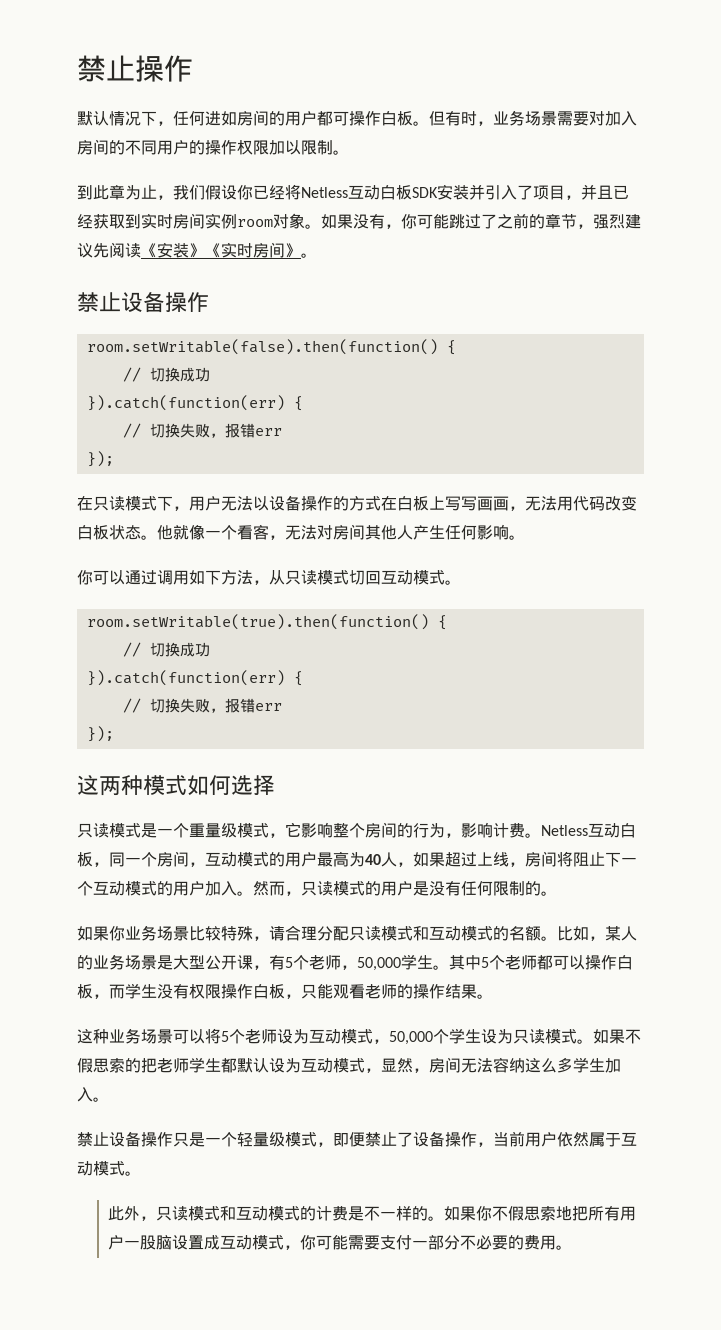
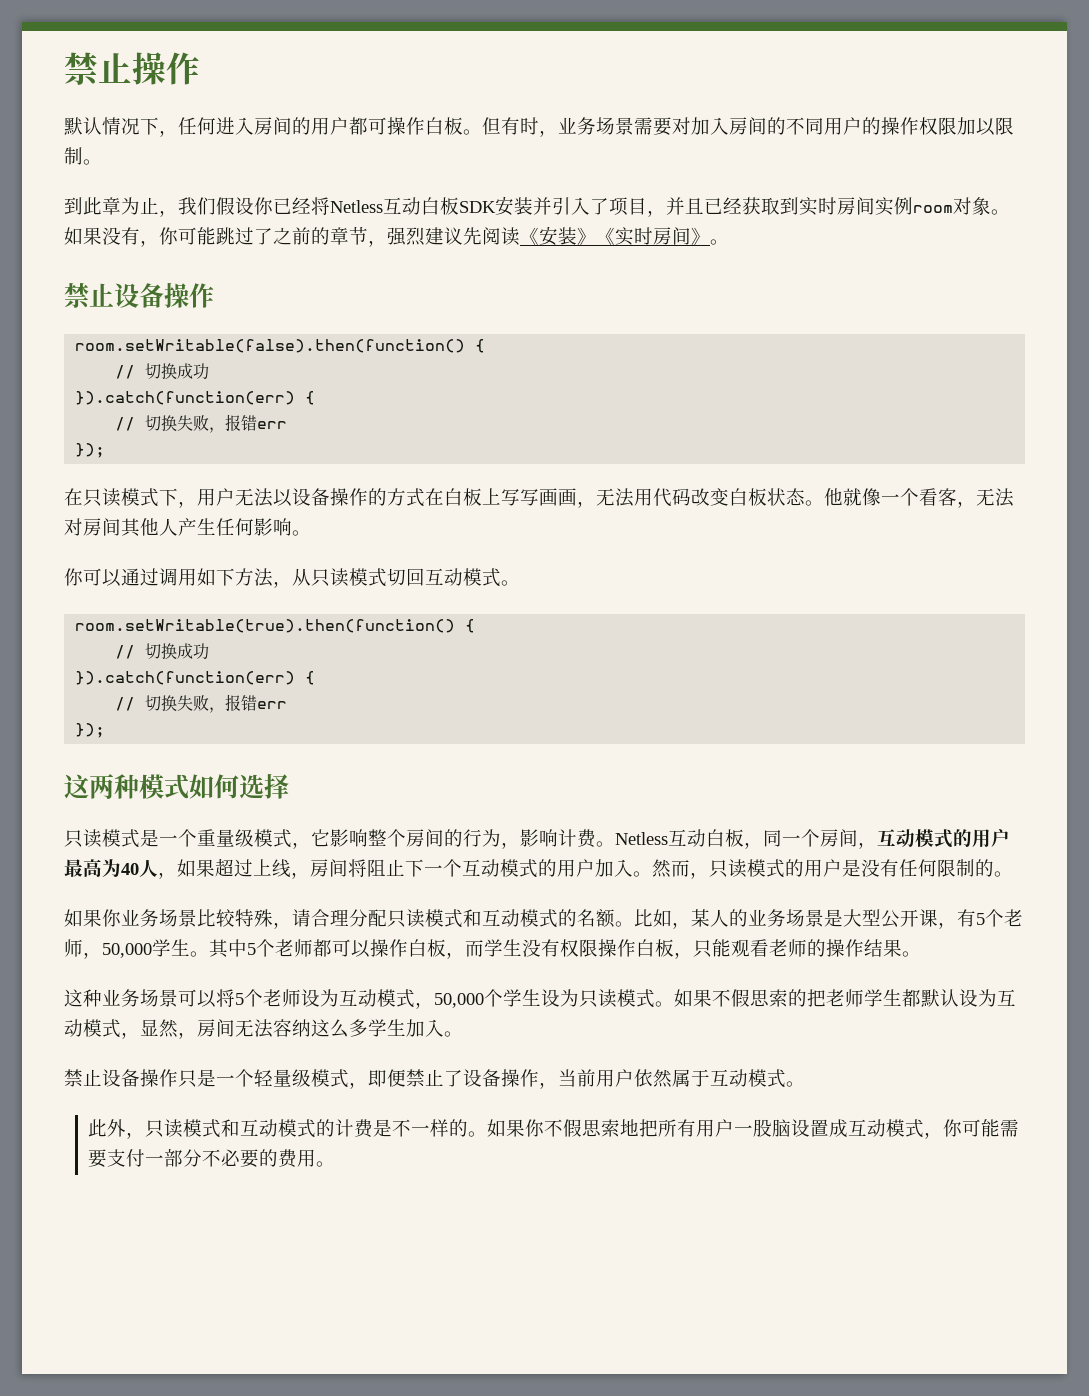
[221,111,237,126] 如 -> [235,117,254,135] 入

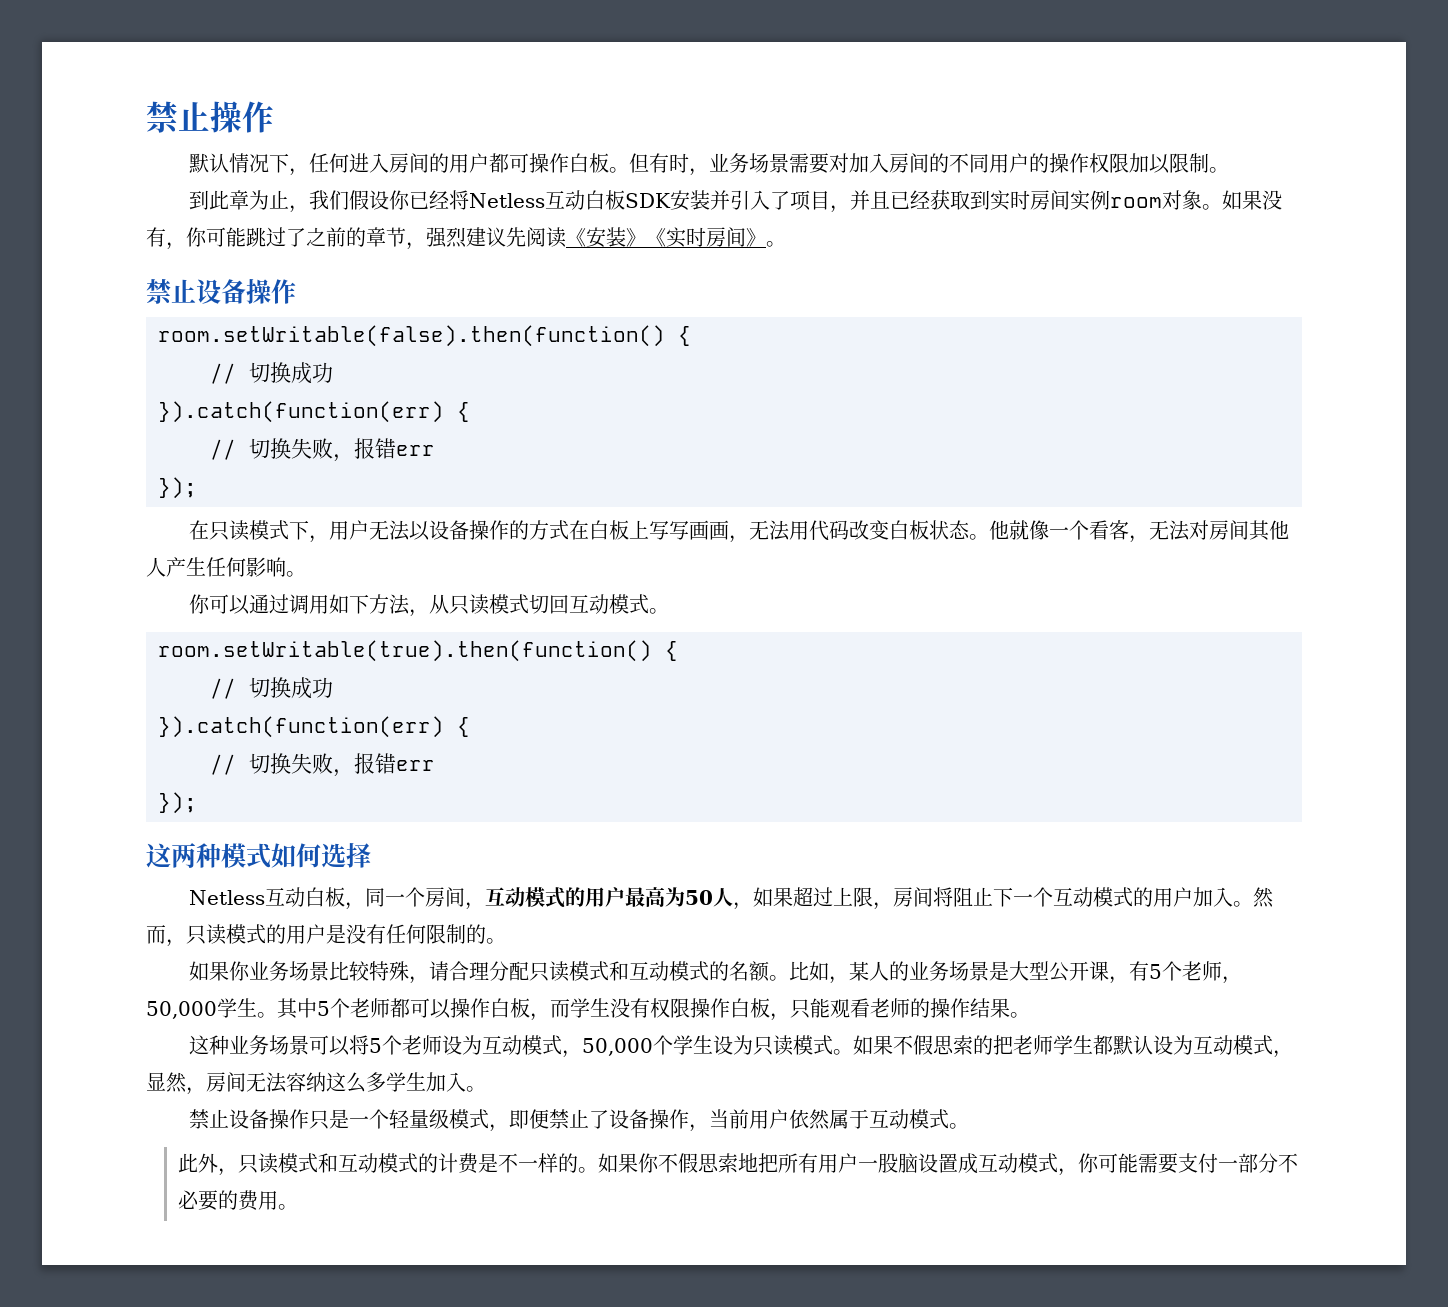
[64,829,615,849] 只读模式是一个重量级模式，它影响整个房间的行为，影响计费。 -> (371, 855) none
[121,863,139,875] 40 -> [684,890,713,905] 50
[272,859,291,878] 线 -> [852,887,873,907] 限

